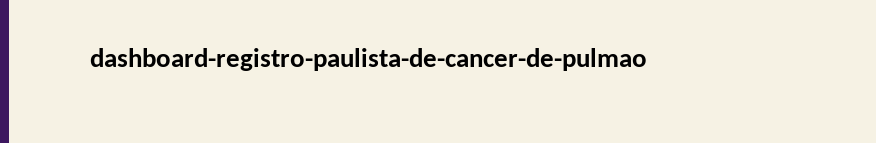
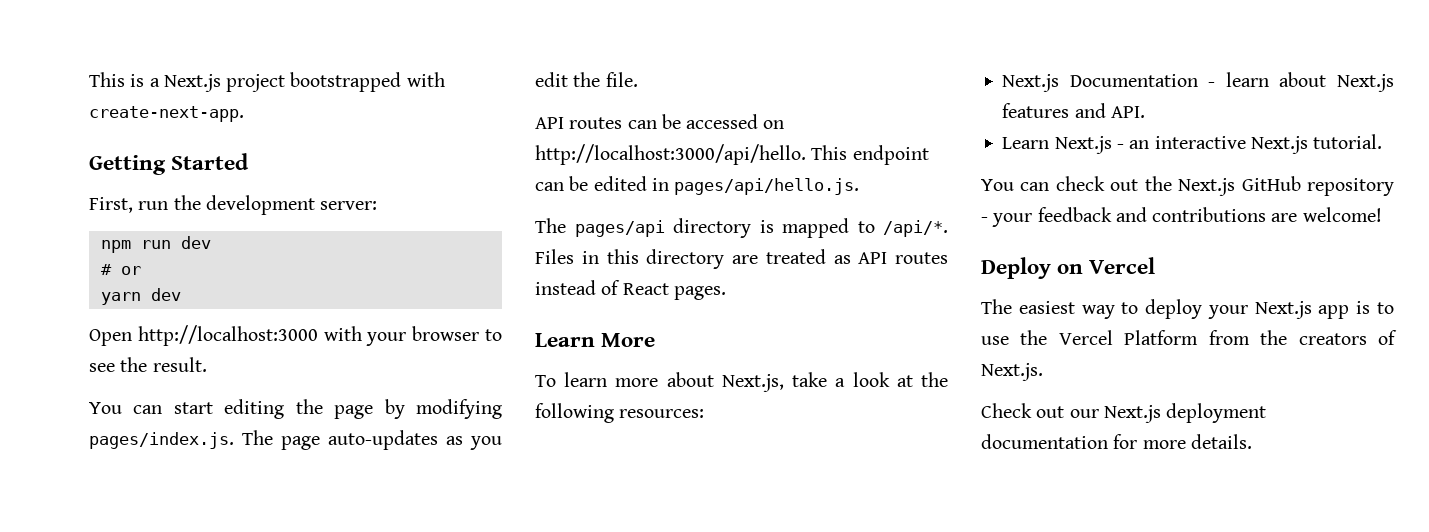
[90,48,647,71] dashboard-registro-paulista-de-cancer-de-pulmao -> [89,72,445,92] [89,106,244,122] [89,153,250,175] [89,195,378,215] [100,236,211,253] [100,264,141,275] [100,288,181,305] [89,325,503,346] [89,357,207,372] [89,399,502,419] [89,430,502,450] [535,72,638,87] [535,114,785,129] [535,144,929,165] [535,176,860,195] [535,218,948,238] [535,249,948,269] [535,280,726,300] [535,333,656,347] [535,372,948,392] [535,403,705,423] [1002,72,1394,92] [1002,103,1145,118] [1002,134,1383,154] [981,176,1394,196] [981,207,1382,227] [981,257,1156,279] [981,299,1394,319] [981,330,1397,345] [981,363,1043,381] [981,403,1267,423] [981,434,1252,449] This is a Next.js project bootstrapped with create-next-app. // Getting Started // First, run the development server: // npm run dev // # or // yarn dev // Open http://localhost:3000 with your browser to see the result. // You can start editing the page by modifying pages/index.js. The page auto-updates as you edit the file. // API routes can be accessed on http://localhost:3000/api/hello. This endpoint can be edited in pages/api/hello.js. // The pages/api directory is mapped to /api/*. Files in this directory are treated as API routes instead of React pages. // Learn More // To learn more about Next.js, take a look at the following resources: // Next.js Documentation - learn about Next.js features and API. // Learn Next.js - an interactive Next.js tutorial. // You can check out the Next.js GitHub repository - your feedback and contributions are welcome! // Deploy on Vercel // The easiest way to deploy your Next.js app is to use the Vercel Platform from the creators of Next.js. // Check out our Next.js deployment documentation for more details.

